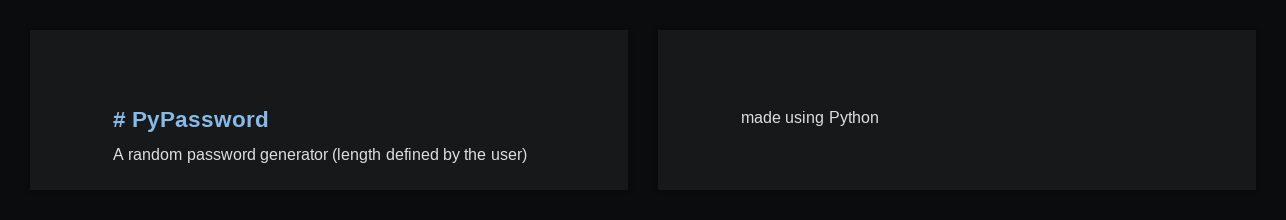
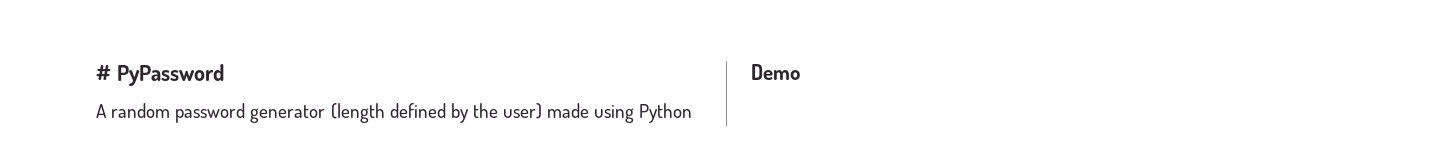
(879, 118) none -> [751,64,800,80] // Demo

